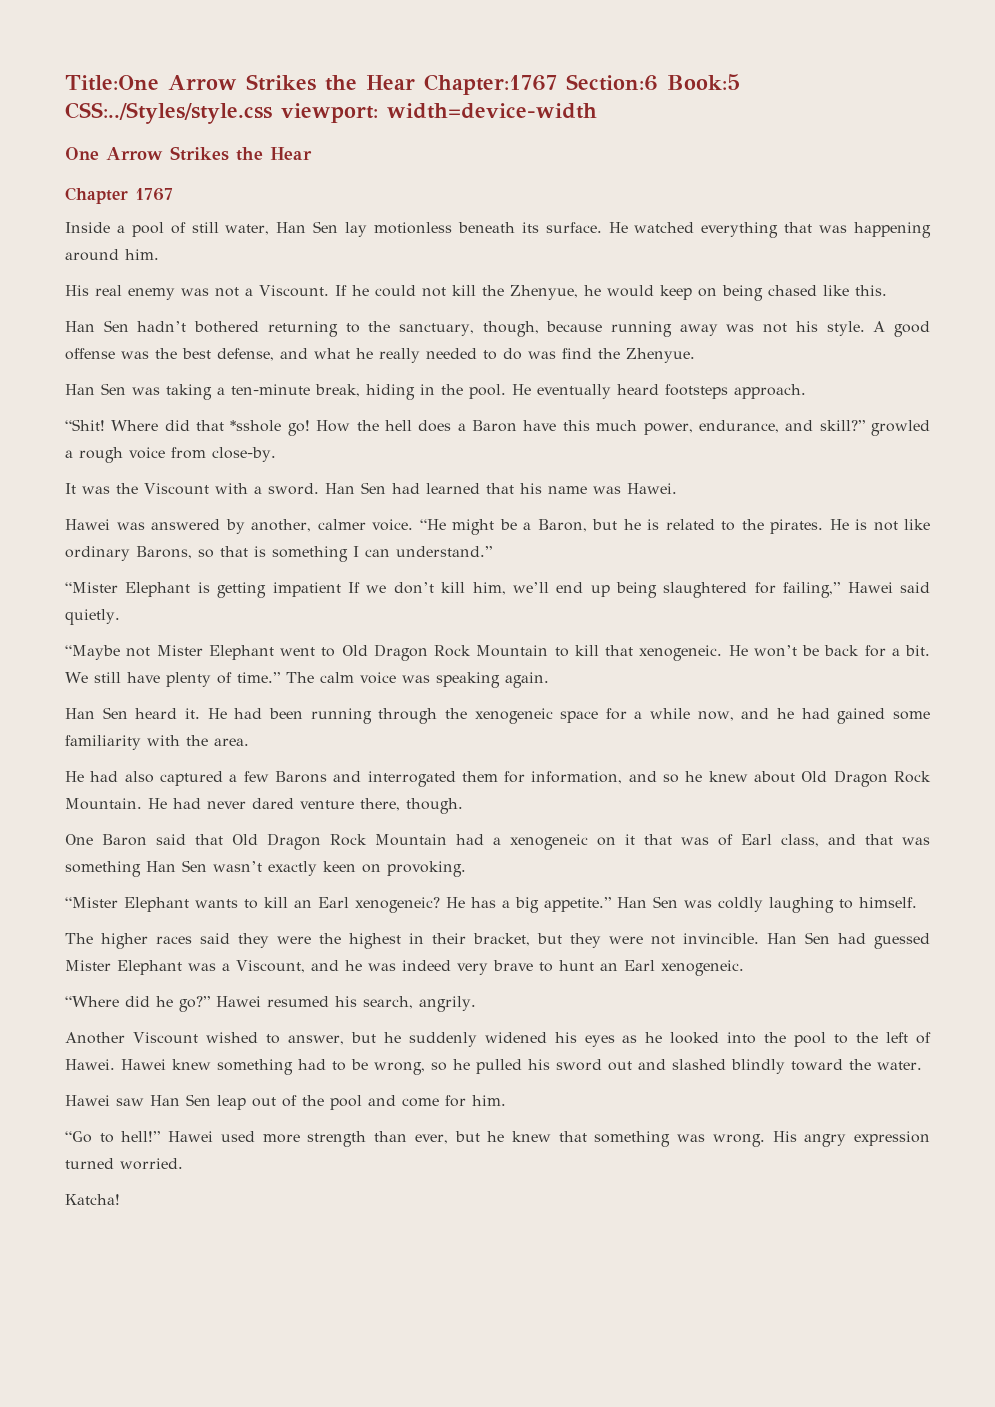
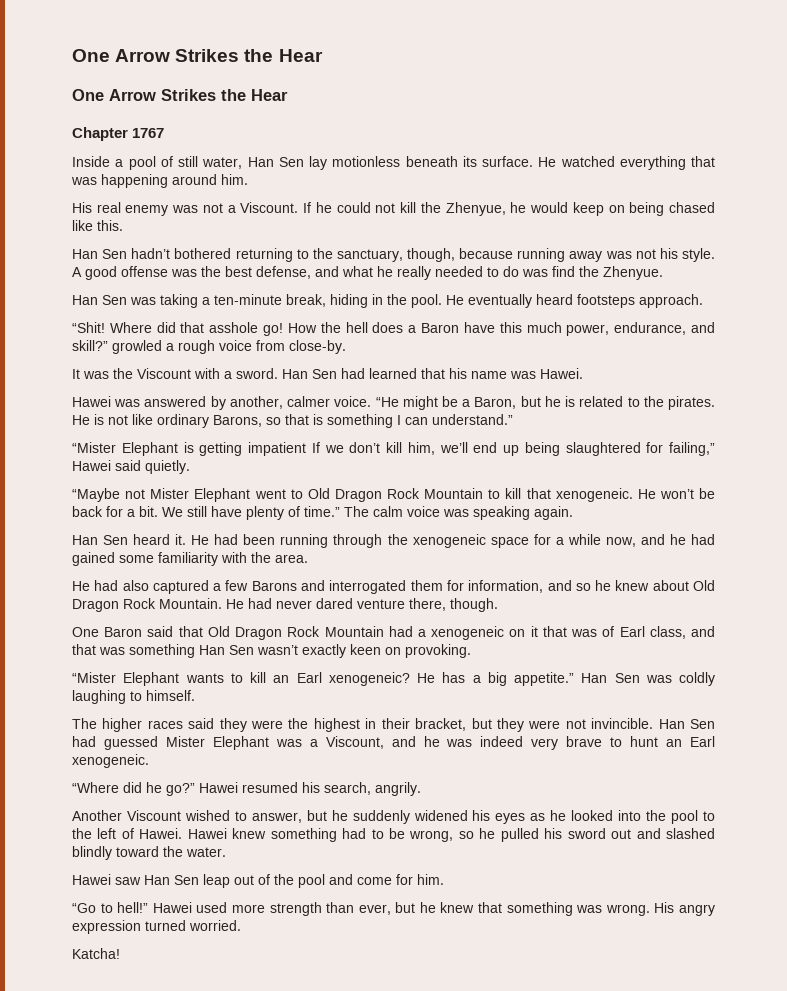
[65,74,740,95] [65,102,597,124] Title:One Arrow Strikes the Hear Chapter:1767 Section:6 Book:5 CSS:../Styles/style.css viewport: width=device-width -> [72,49,323,62] One Arrow Strikes the Hear
[230,420,282,432] *sshole -> [209,322,259,333] asshole

